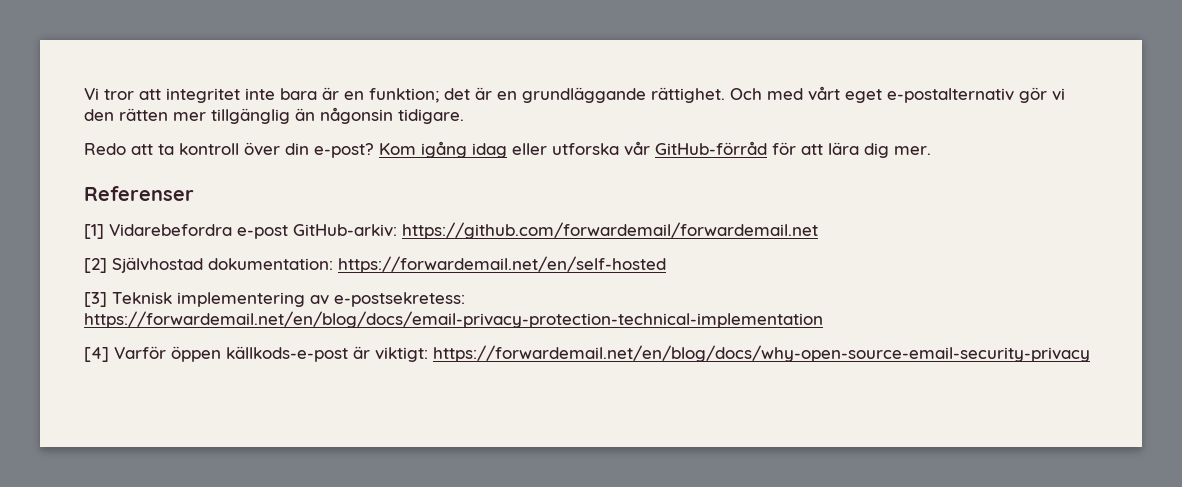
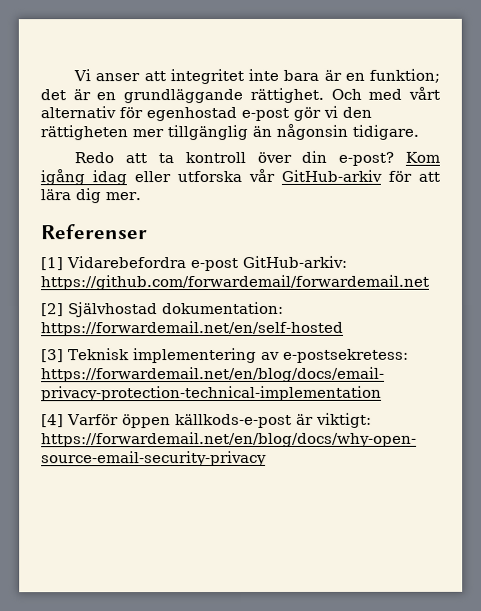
[104,89,134,100] tror -> [95,73,141,82] anser
[845,88,1014,103] eget e-postalternativ -> [40,106,289,122] alternativ för egenhostad e-post
[119,108,168,121] rätten -> [40,125,128,141] rättigheten
[655,141,767,155] GitHub-förråd -> [281,169,382,182] GitHub-arkiv

